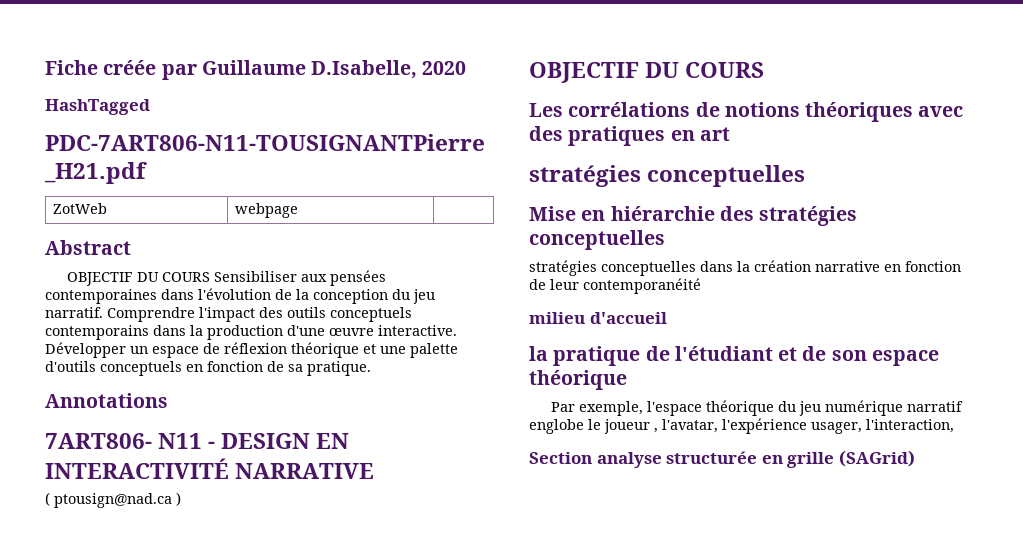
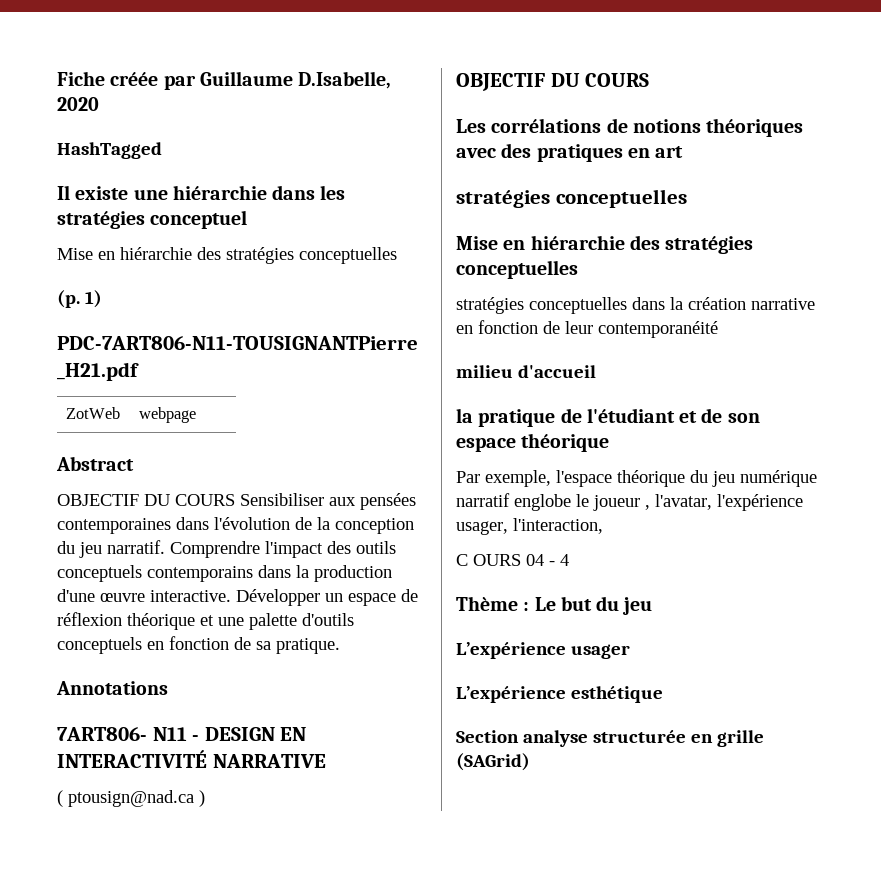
(150, 107) none -> [57,185,346,200] [57,210,248,229] [57,247,397,264] [57,290,102,308] // Il existe une hiérarchie dans les stratégies conceptuel // Mise en hiérarchie des stratégies conceptuelles // (p. 1)
(954, 426) none -> [456,554,569,566] [456,596,653,615] [456,642,630,659] [456,686,663,703] // C OURS 04 - 4 // Thème : Le but du jeu // L’expérience usager // L’expérience esthétique

